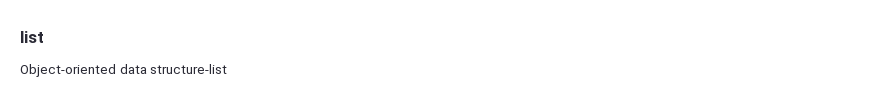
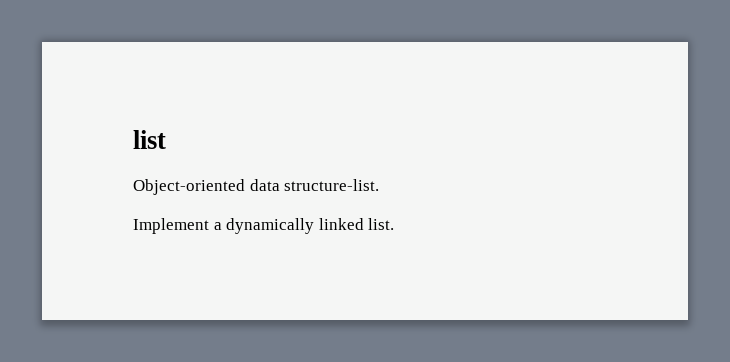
[150,64,228,74] structure-list -> [284,179,380,191] [133,218,395,234] structure-list. // Implement a dynamically linked list.

